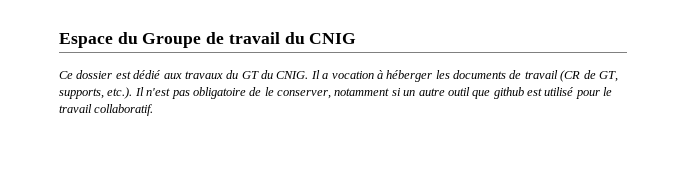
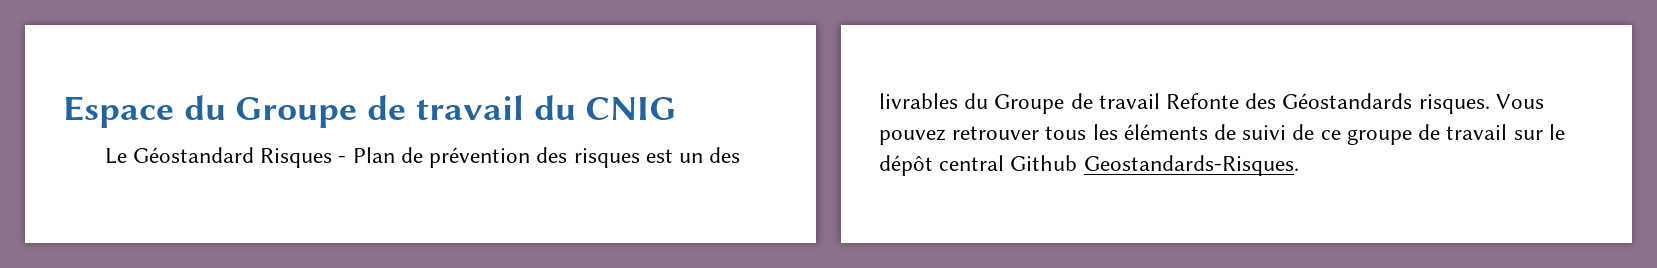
[59,70,618,82] [59,87,613,99] [59,104,154,116] Ce dossier est dédié aux travaux du GT du CNIG. Il a vocation à héberger les documents de travail (CR de GT, supports, etc.). Il n'est pas obligatoire de le conserver, notamment si un autre outil que github est utilisé pour le travail collaboratif. -> [104,147,741,168] [879,93,1544,114] [879,124,1565,145] [879,155,1299,176] Le Géostandard Risques - Plan de prévention des risques est un des livrables du Groupe de travail Refonte des Géostandards risques. Vous pouvez retrouver tous les éléments de suivi de ce groupe de travail sur le dépôt central Github Geostandards-Risques.

